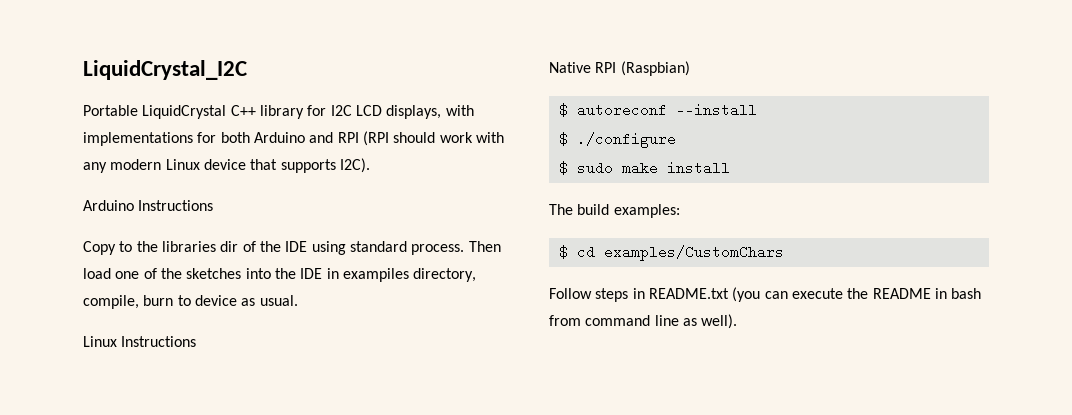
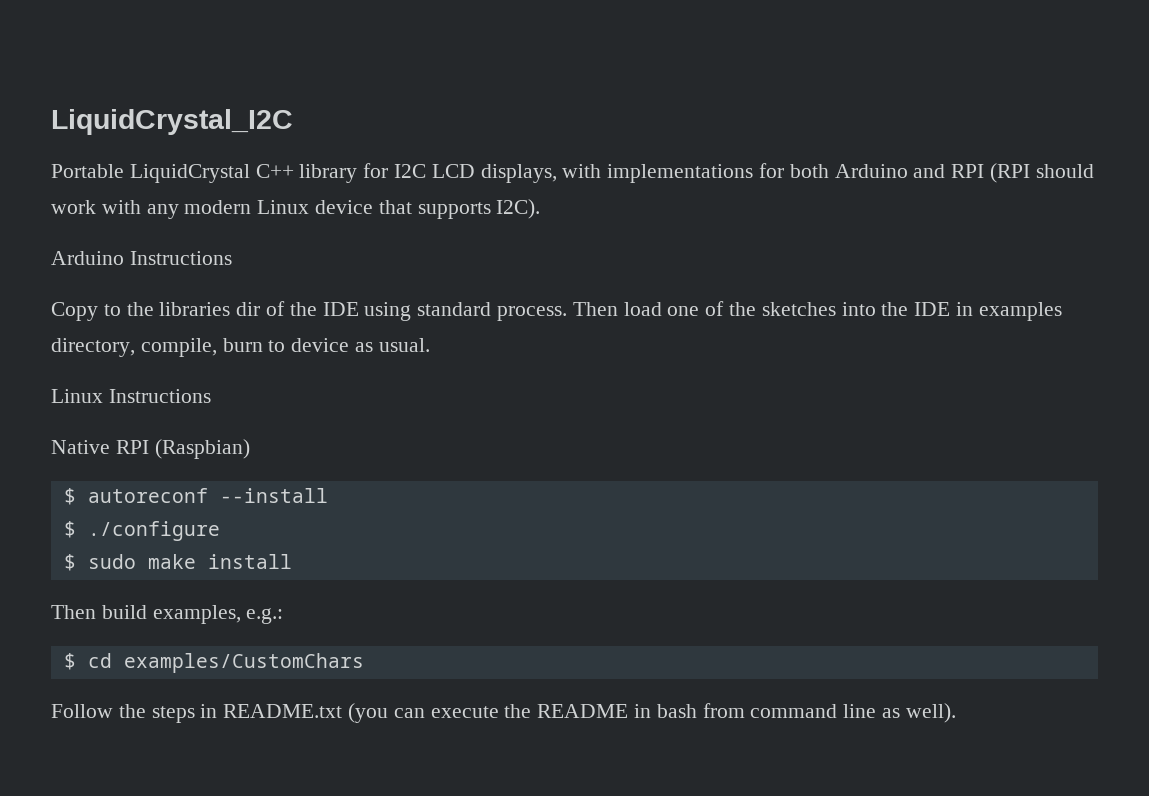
[342,268,409,282] exampiles -> [978,302,1062,321] examples
[549,204,680,218] The build examples: -> [51,605,284,624] Then build examples, e.g.:
(592, 293) none -> [118,704,146,718] the

